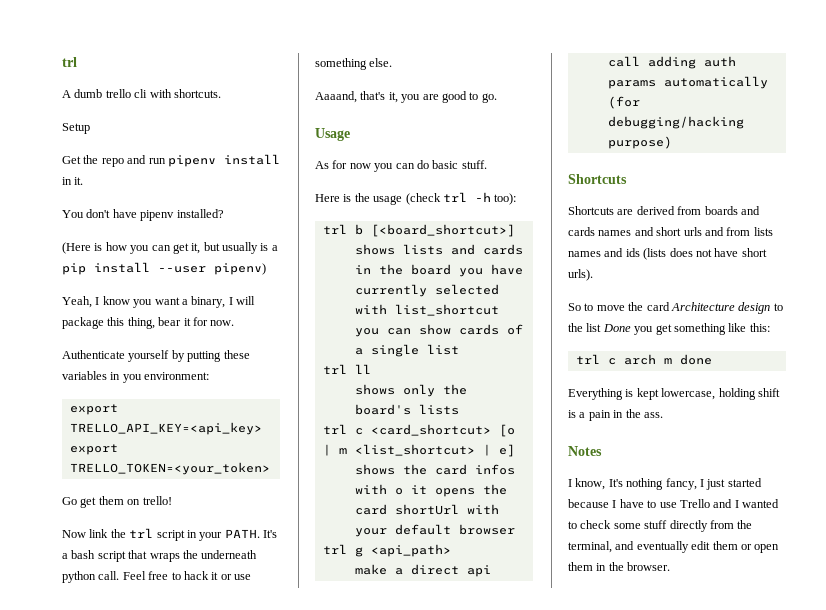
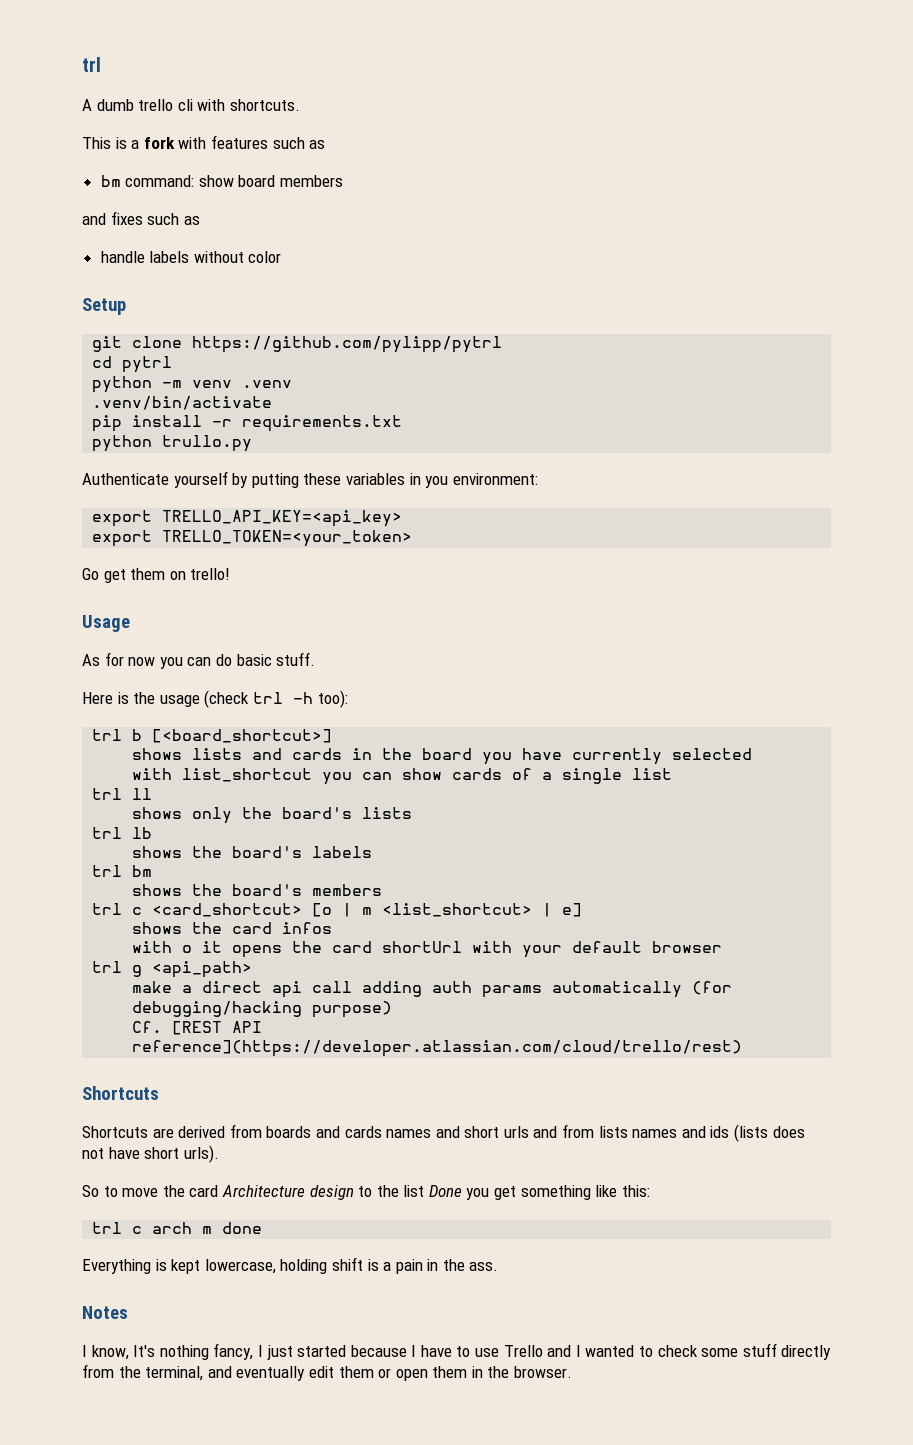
[62,123,90,134] [62,154,280,167] [62,177,84,185] [62,209,224,221] [62,242,278,254] [62,262,266,275] [62,296,255,308] [62,317,235,329] Setup // Get the repo and run pipenv install in it. // You don't have pipenv installed? // (Here is how you can get it, but usually is a pip install --user pipenv) // Yeah, I know you want a binary, I will package this thing, bear it for now. -> [82,135,326,149] [100,175,344,187] [82,211,200,225] [100,251,282,263] [82,298,126,315] [92,336,503,353] [92,356,173,373] [92,376,293,393] [92,396,273,410] [92,415,403,432] [92,435,253,452] This is a fork with features such as // bm command: show board members // and fixes such as // handle labels without color // Setup // git clone https://github.com/pylipp/pytrl // cd pytrl // python -m venv .venv // .venv/bin/activate // pip install -r requirements.txt // python trullo.py
[62,528,277,541] [62,550,258,562] [62,571,251,583] [315,58,393,70] [315,91,497,103] // Now link the trl script in your PATH. It's a bash script that wraps the underneath python call. Feel free to hack it or use something else. // Aaaand, that's it, you are good to go. -> (231, 574) none
(459, 409) none -> [92,827,153,839] [132,846,373,858] [92,865,153,877] [132,884,383,896] // trl lb // shows the board's labels // trl bm // shows the board's members
(672, 142) none -> [132,1021,263,1035] [132,1040,743,1057] // Cf. [REST API reference](https://developer.atlassian.com/cloud/trello/rest)

